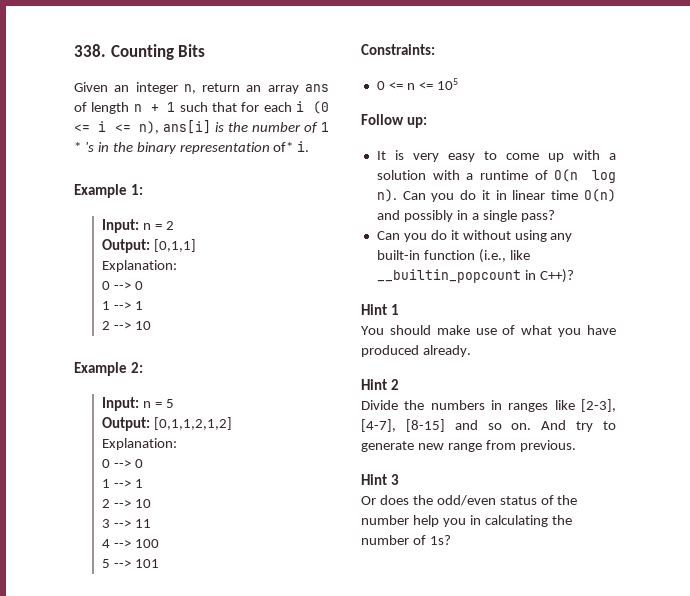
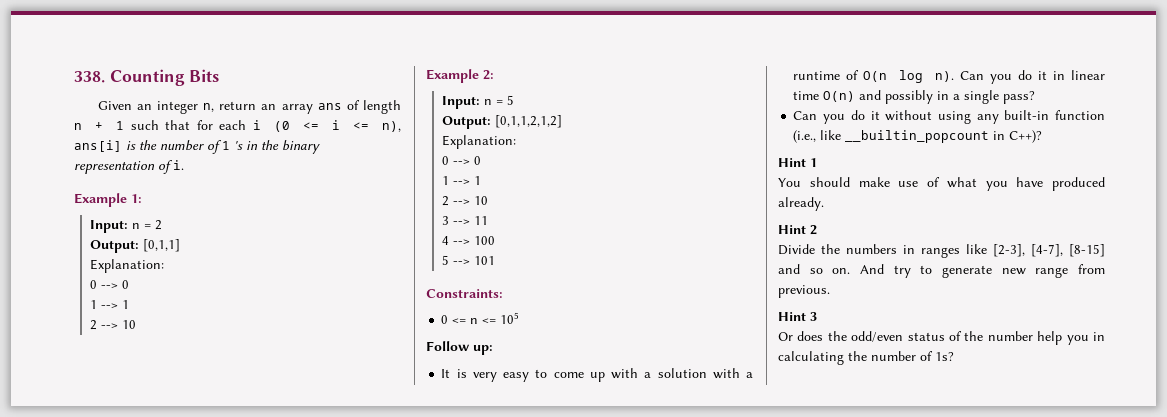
[74,142,81,152] * -> (230, 145) none
[273,142,294,152] of* -> [158,160,173,174] of

